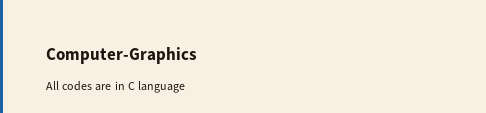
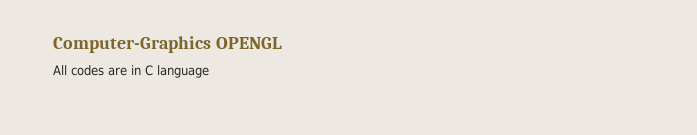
(197, 55) none -> [215,37,282,49] OPENGL

